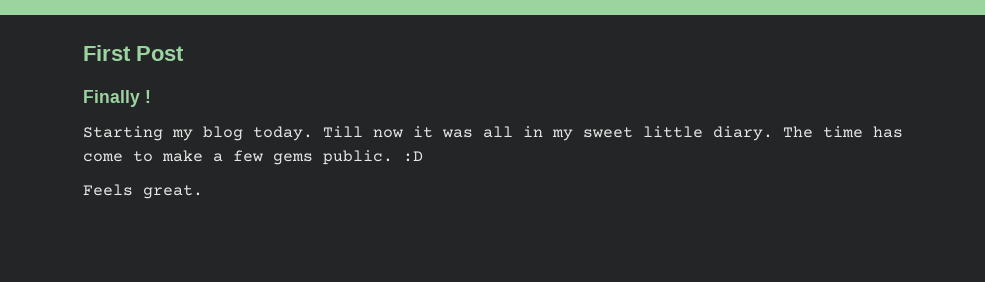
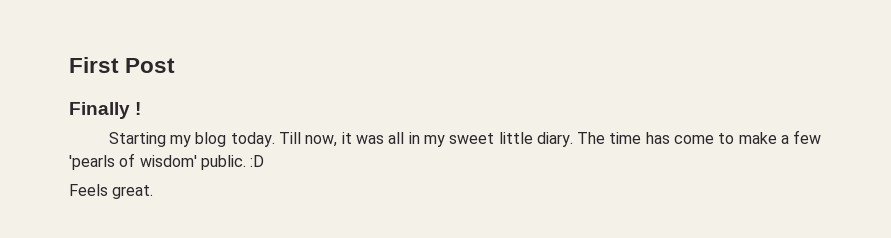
[373,129,403,138] now -> [305,135,338,147] now,
[273,153,313,165] gems -> [69,153,197,170] 'pearls of wisdom'

